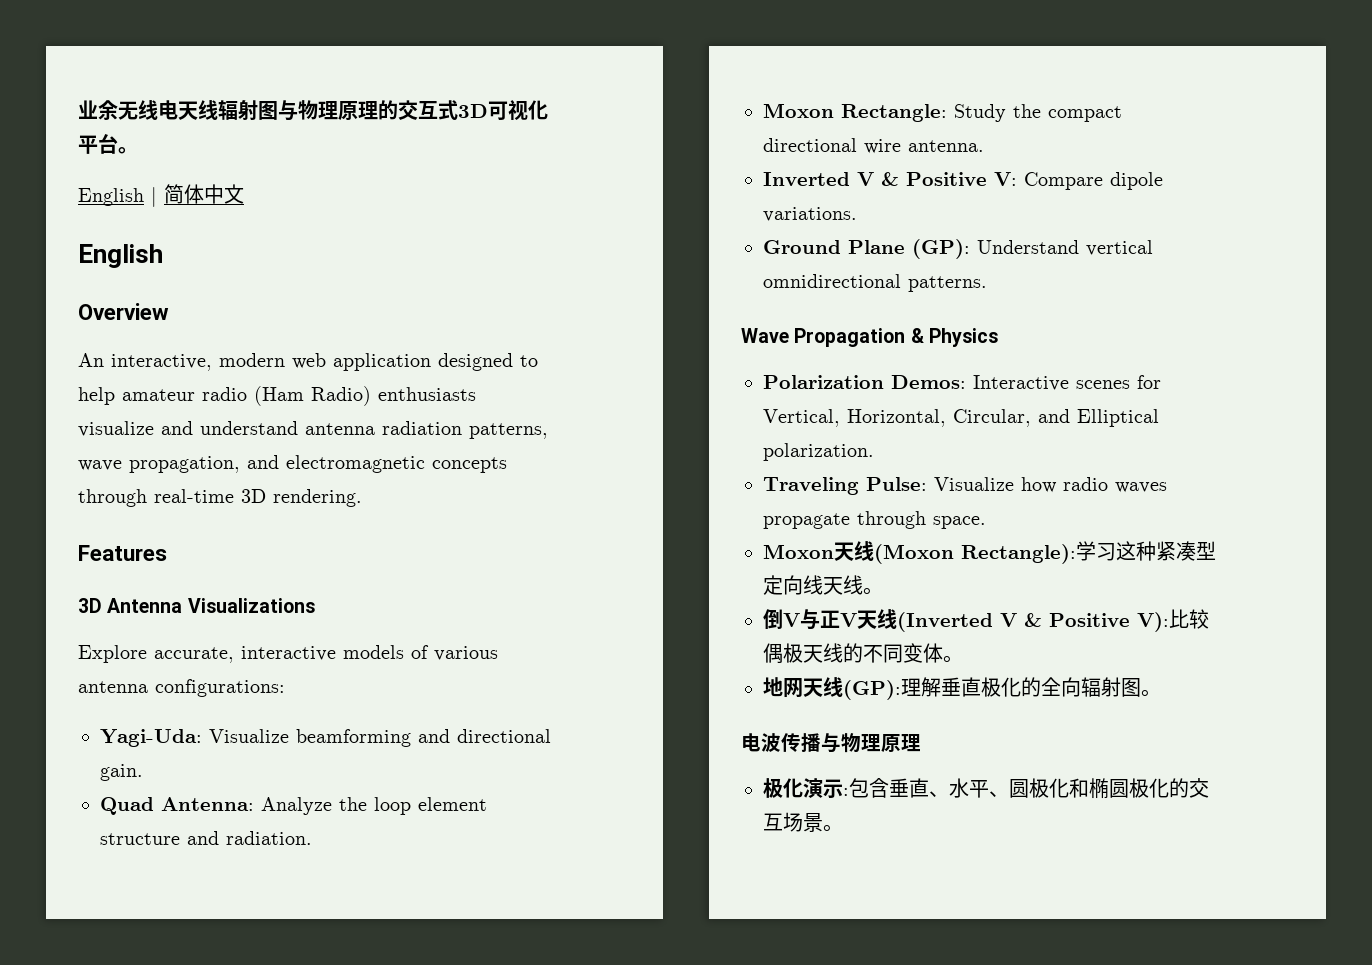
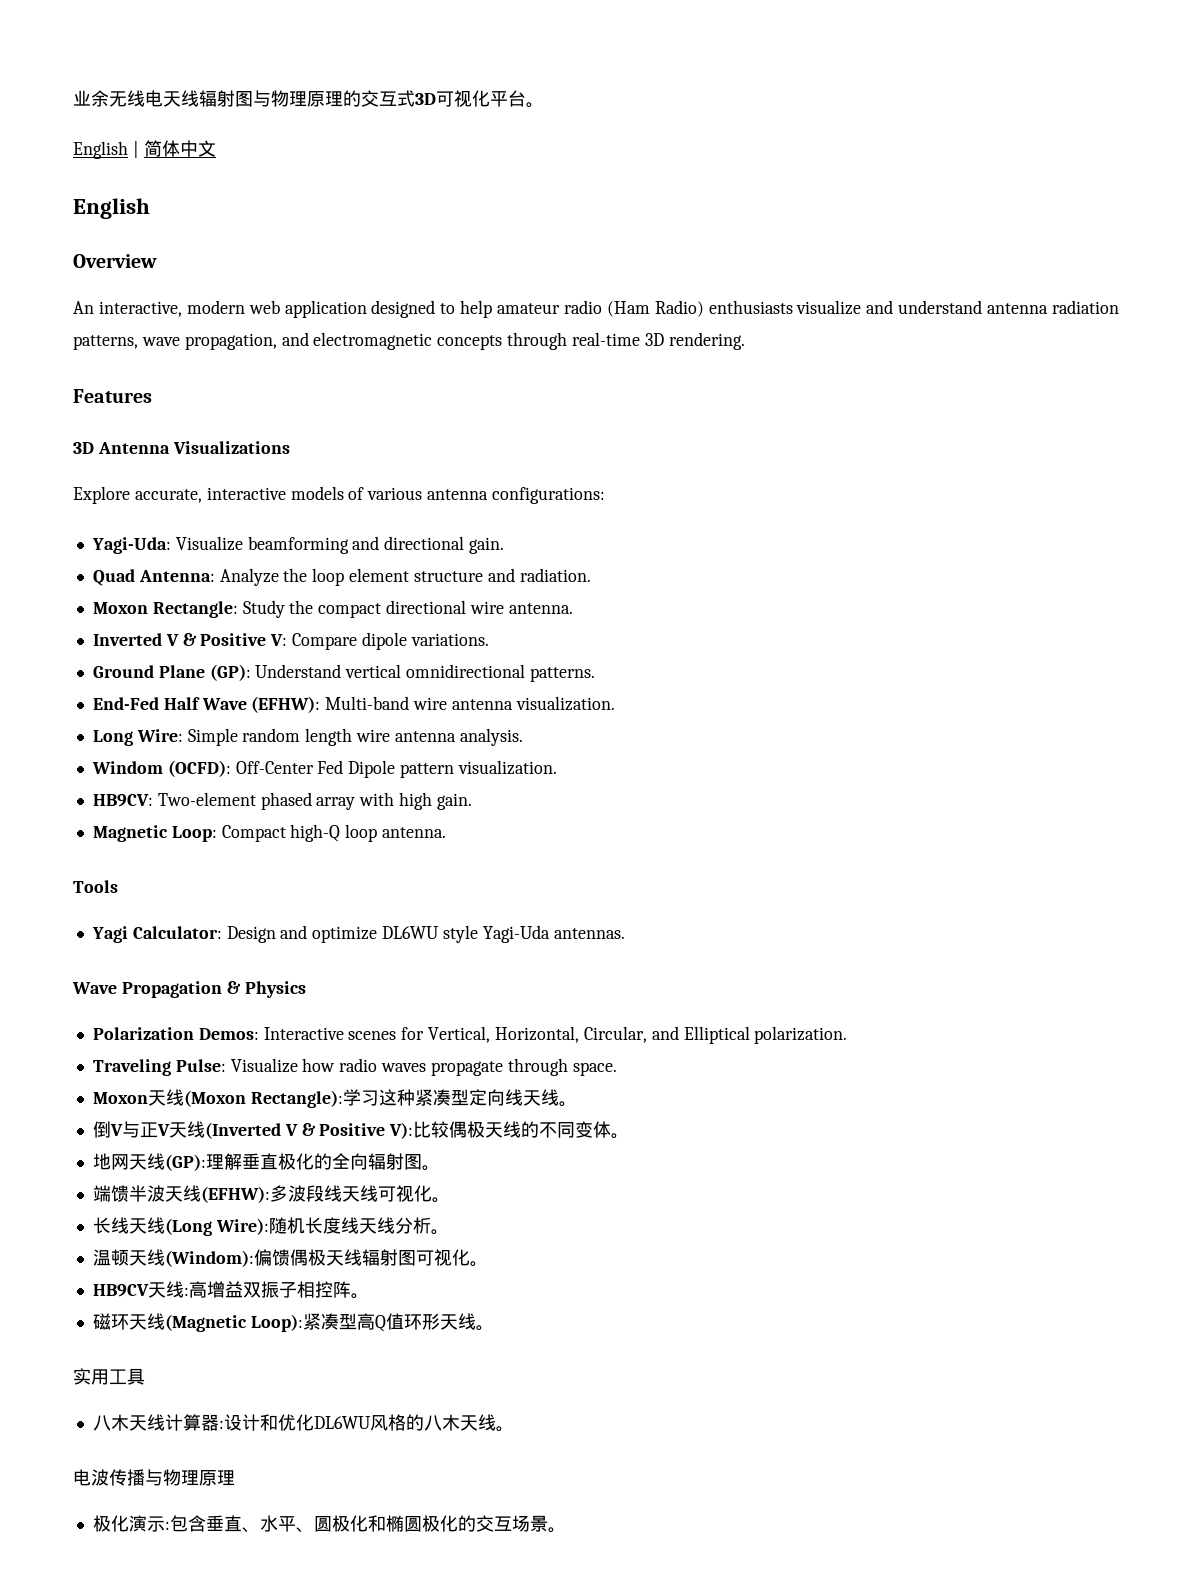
(987, 284) none -> [92,696,615,713] [92,728,523,746] [91,760,557,778] [92,792,472,810] [92,824,447,842] [73,880,118,893] [91,925,625,943] // End-Fed Half Wave (EFHW): Multi-band wire antenna visualization. // Long Wire: Simple random length wire antenna analysis. // Windom (OCFD): Off-Center Fed Dipole pattern visualization. // HB9CV: Two-element phased array with high gain. // Magnetic Loop: Compact high-Q loop antenna. // Tools // Yagi Calculator: Design and optimize DL6WU style Yagi-Uda antennas.
(1161, 693) none -> [92,1185,450,1203] [92,1217,449,1236] [92,1249,488,1267] [92,1281,369,1299] [92,1313,494,1332] [73,1368,145,1385] [92,1414,514,1432] // 端馈半波天线(EFHW):多波段线天线可视化。 // 长线天线(Long Wire):随机长度线天线分析。 // 温顿天线(Windom):偏馈偶极天线辐射图可视化。 // HB9CV天线:高增益双振子相控阵。 // 磁环天线(Magnetic Loop):紧凑型高Q值环形天线。 // 实用工具 // 八木天线计算器:设计和优化DL6WU风格的八木天线。

